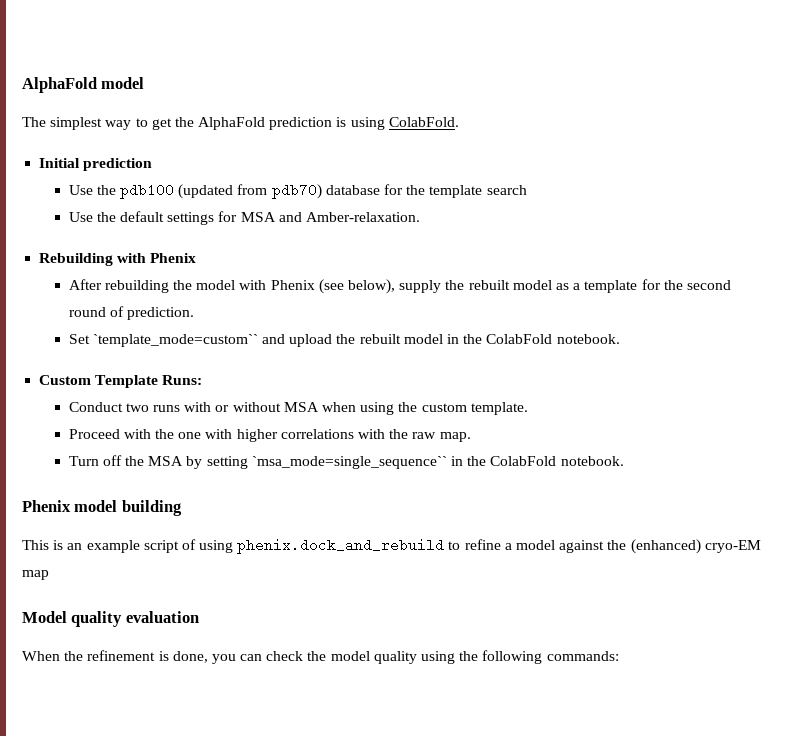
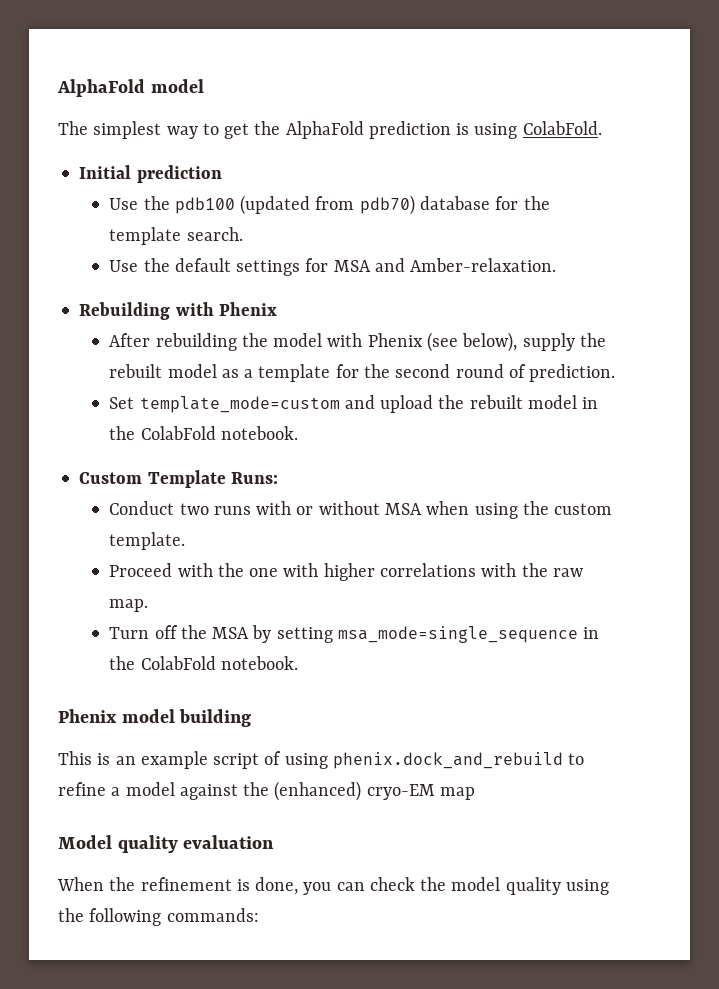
[486,185,527,195] search -> [186,227,243,241] search.
[92,334,258,347] `template_mode=custom`` -> [139,396,340,413] template_mode=custom
[251,456,447,469] `msa_mode=single_sequence`` -> [338,626,579,643] msa_mode=single_sequence

